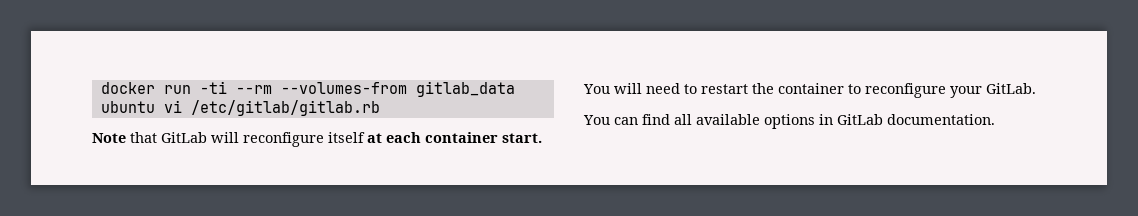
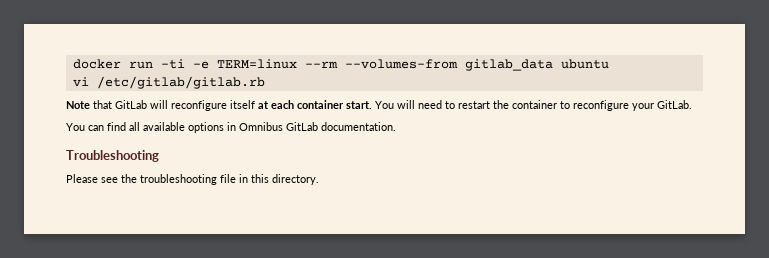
(227, 87) none -> [192,59,297,69] -e TERM=linux
(155, 107) none -> (609, 64) //
(833, 119) none -> [239,122,283,131] Omnibus
(995, 119) none -> [66,150,159,162] [66,174,319,185] // Troubleshooting // Please see the troubleshooting file in this directory.

